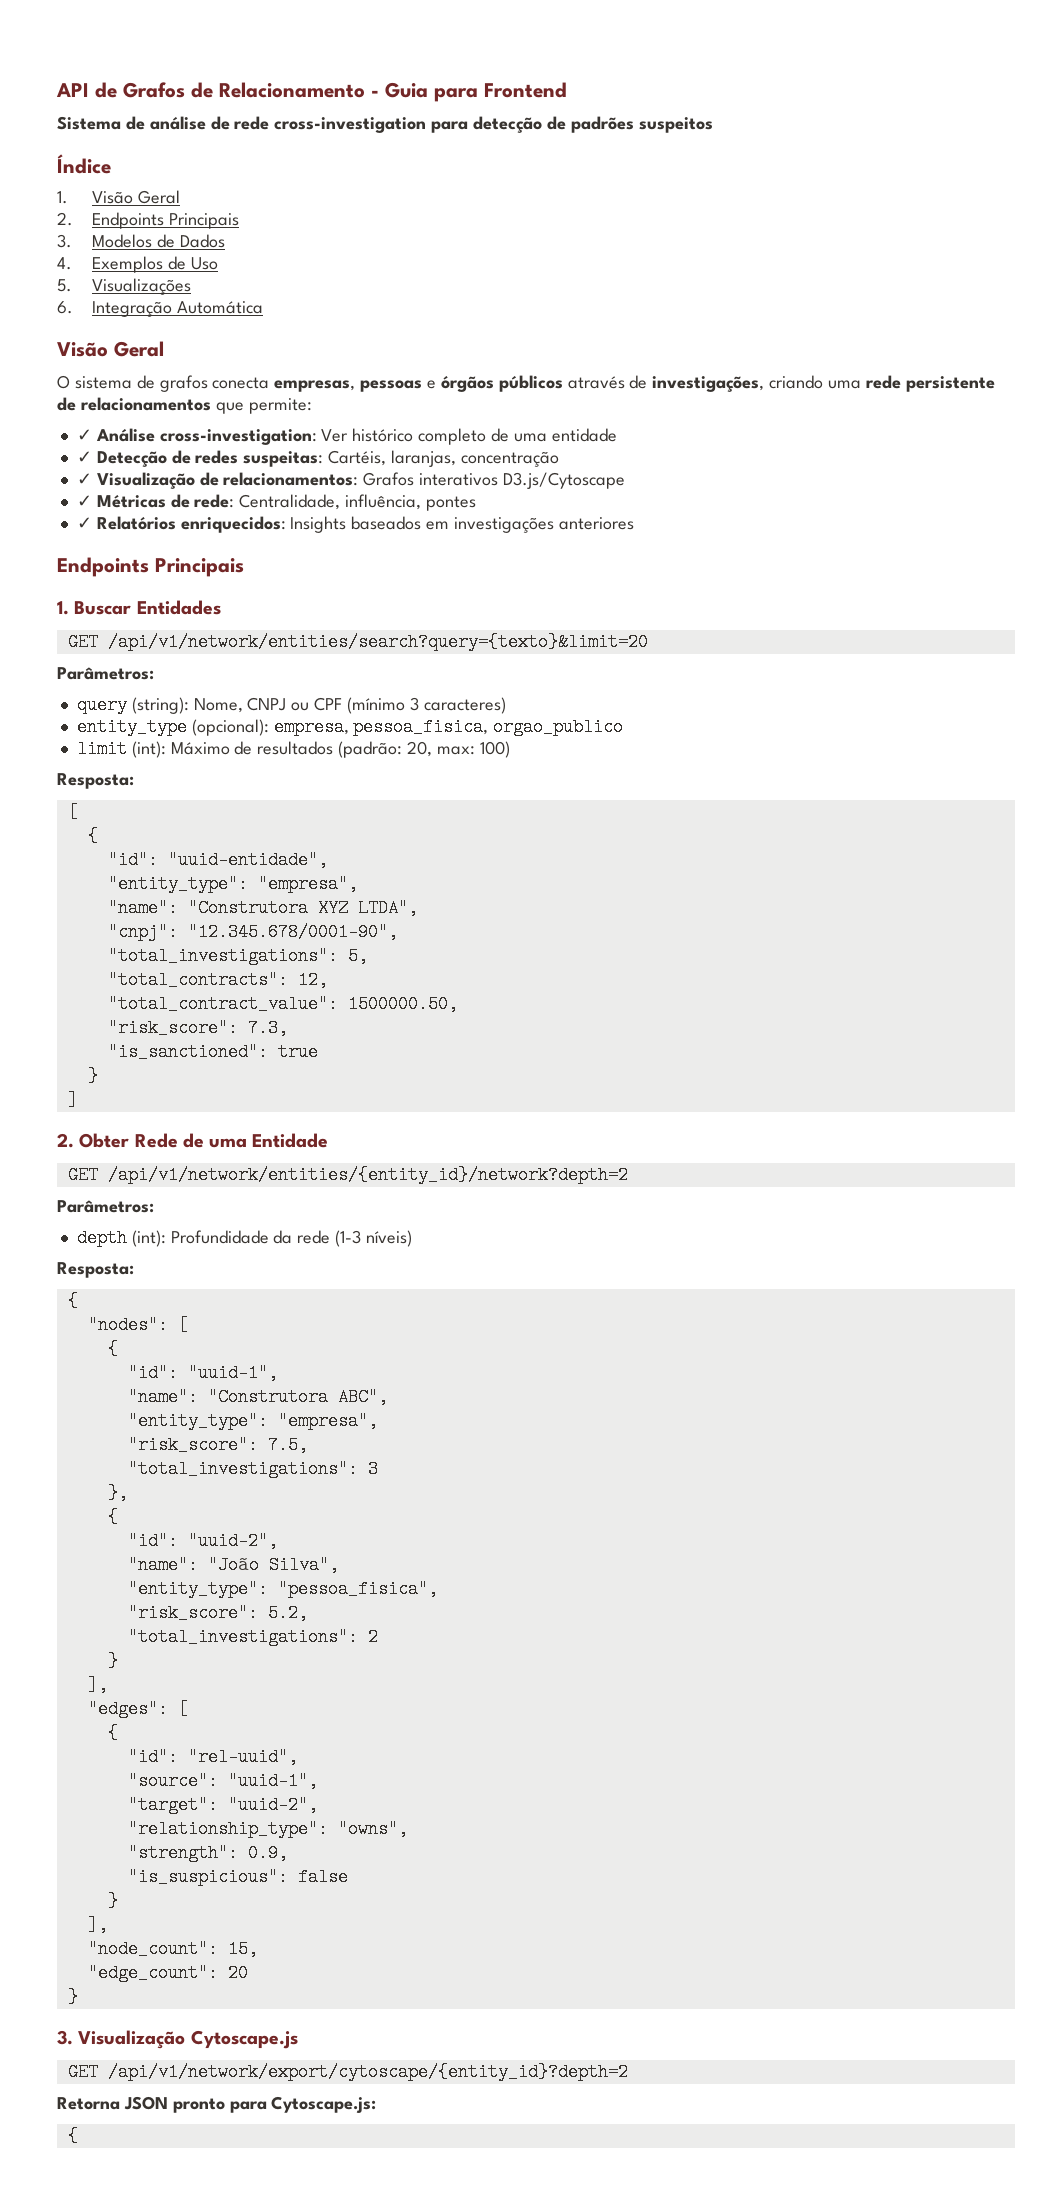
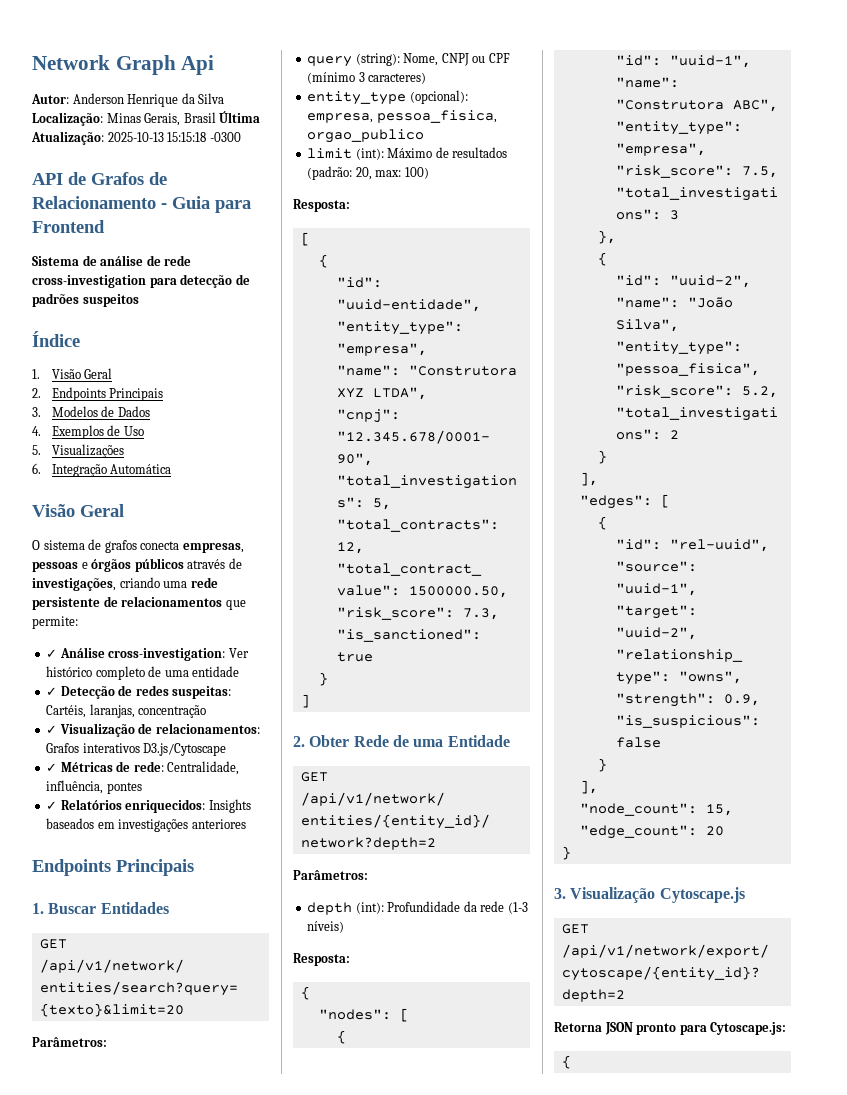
(56, 90) none -> [32,55,215,75] [31,93,225,107] [32,111,261,126] [31,131,241,145] Network Graph Api // Autor: Anderson Henrique da Silva Localização: Minas Gerais, Brasil Última Atualização: 2025-10-13 15:15:18 -0300 //

